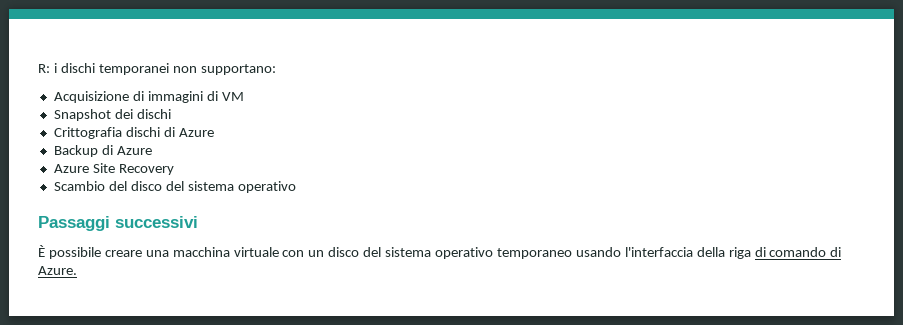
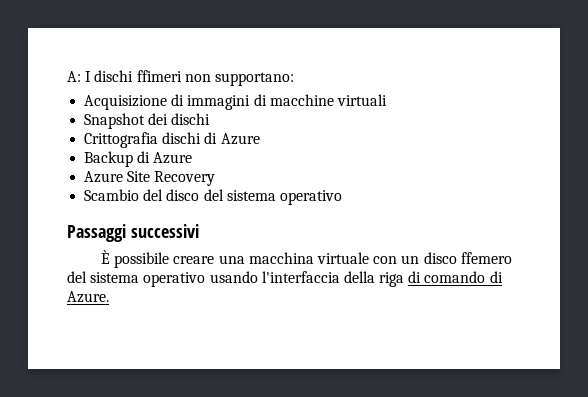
[38,63,169,75] R: i dischi temporanei -> [67,70,182,82] A: I dischi ffimeri
[221,92,244,101] VM -> [269,94,387,106] macchine virtuali
[363,247,572,259] del sistema operativo temporaneo -> [460,252,512,264] [67,271,206,287] ffemero del sistema operativo

